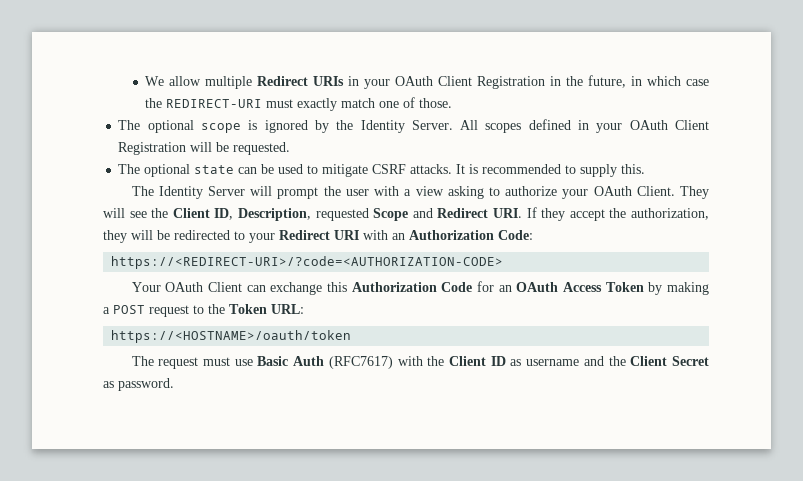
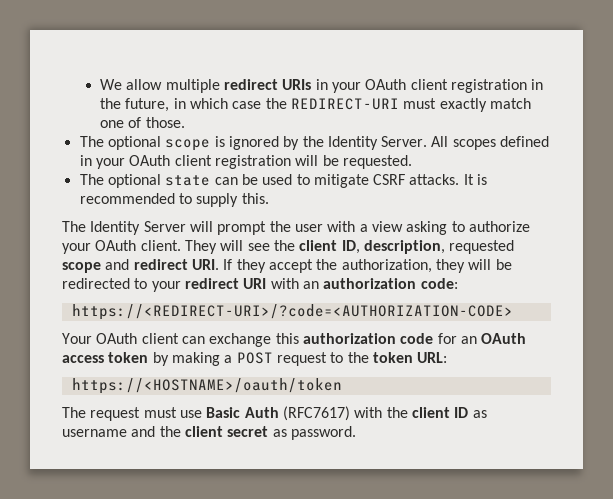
[257,76,309,86] Redirect -> [224,79,279,90] redirect
[438,76,546,89] Client Registration -> [410,79,528,93] client registration
[675,120,709,130] [118,142,187,155] Client Registration -> [174,155,291,169] client registration
[636,186,675,196] Client. -> [140,240,181,251] client.
[172,208,489,221] Client ID, Description, requested Scope and Redirect -> [299,240,515,254] [62,259,188,273] client ID, description, requested scope and redirect
[279,230,330,240] Redirect -> [184,278,239,289] redirect
[409,230,533,240] Authorization Code: -> [323,278,458,289] authorization code:
[207,282,242,292] Client -> [141,333,179,344] client
[351,282,473,292] Authorization Code -> [302,333,434,344] authorization code
[562,282,644,292] Access Token -> [62,352,149,363] access token
[229,304,267,314] Token -> [372,352,413,363] token
[448,356,486,366] Client -> [411,407,450,418] client
[630,356,709,366] Client Secret -> [184,426,269,437] client secret

